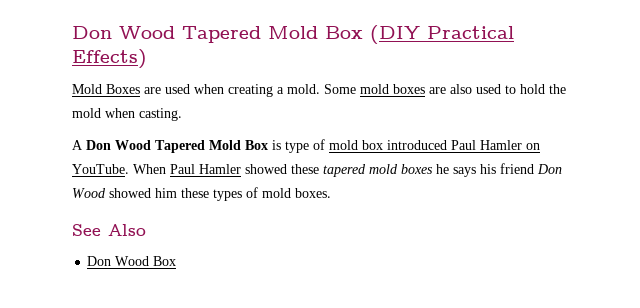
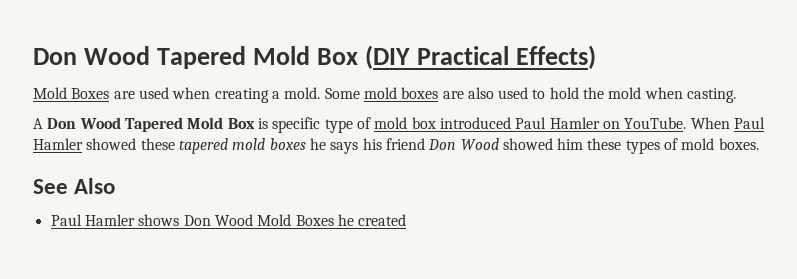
(281, 145) none -> [272,117,321,133] specific
[87,256,177,266] Don Wood Box -> [50,214,407,226] Paul Hamler shows Don Wood Mold Boxes he created

